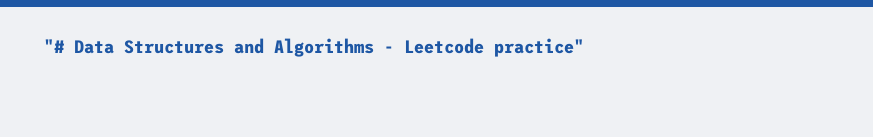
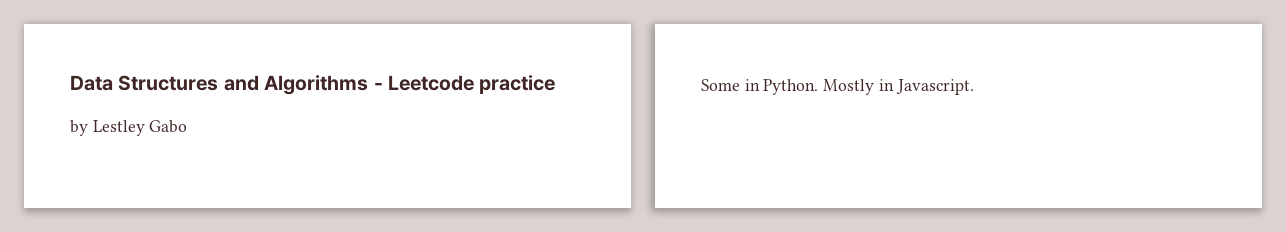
[44,39,65,53] "# -> (70, 83) none
[494,38,584,57] practice" -> [479,75,556,94] [70,120,188,136] [701,79,974,95] practice // by Lestley Gabo // Some in Python. Mostly in Javascript.

